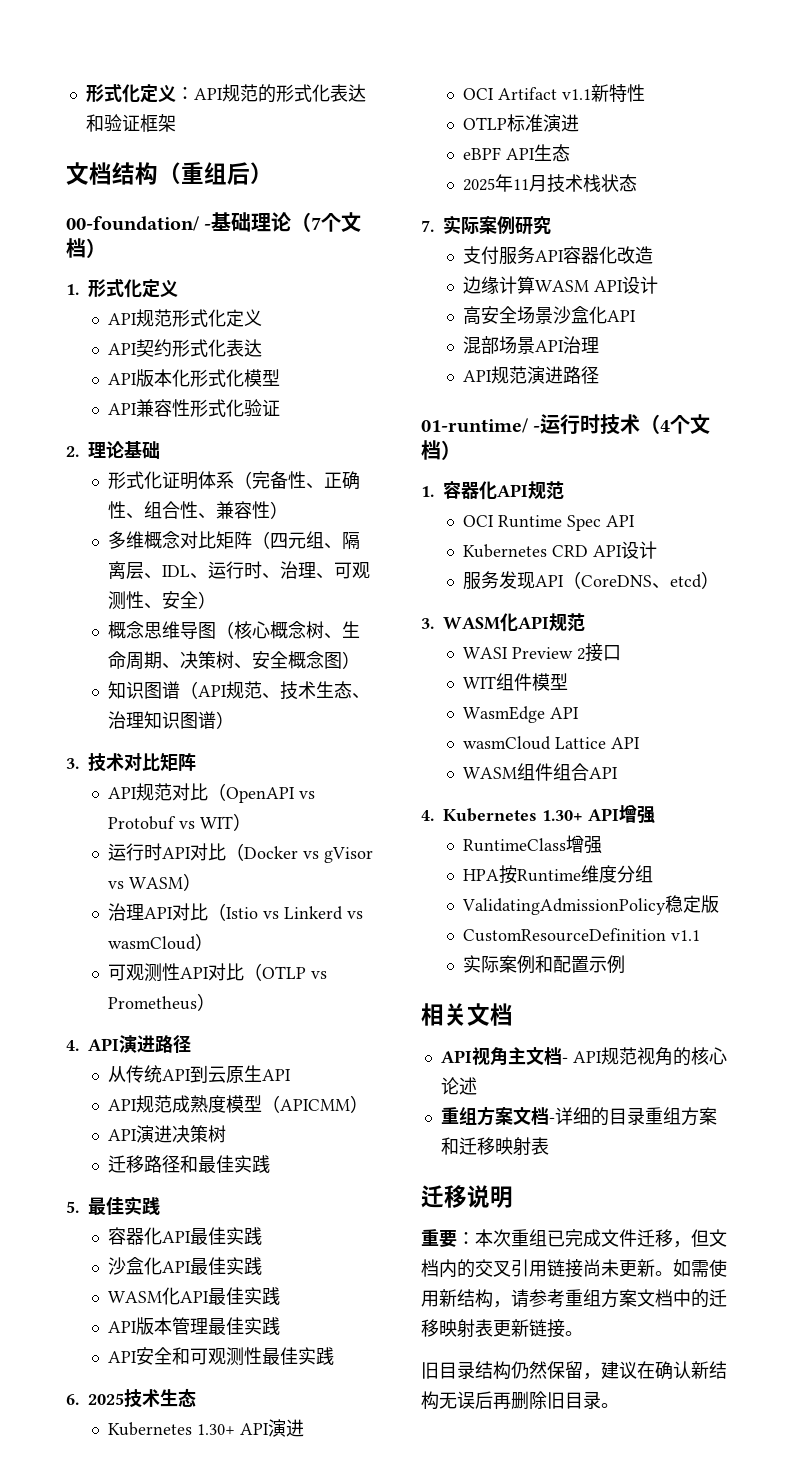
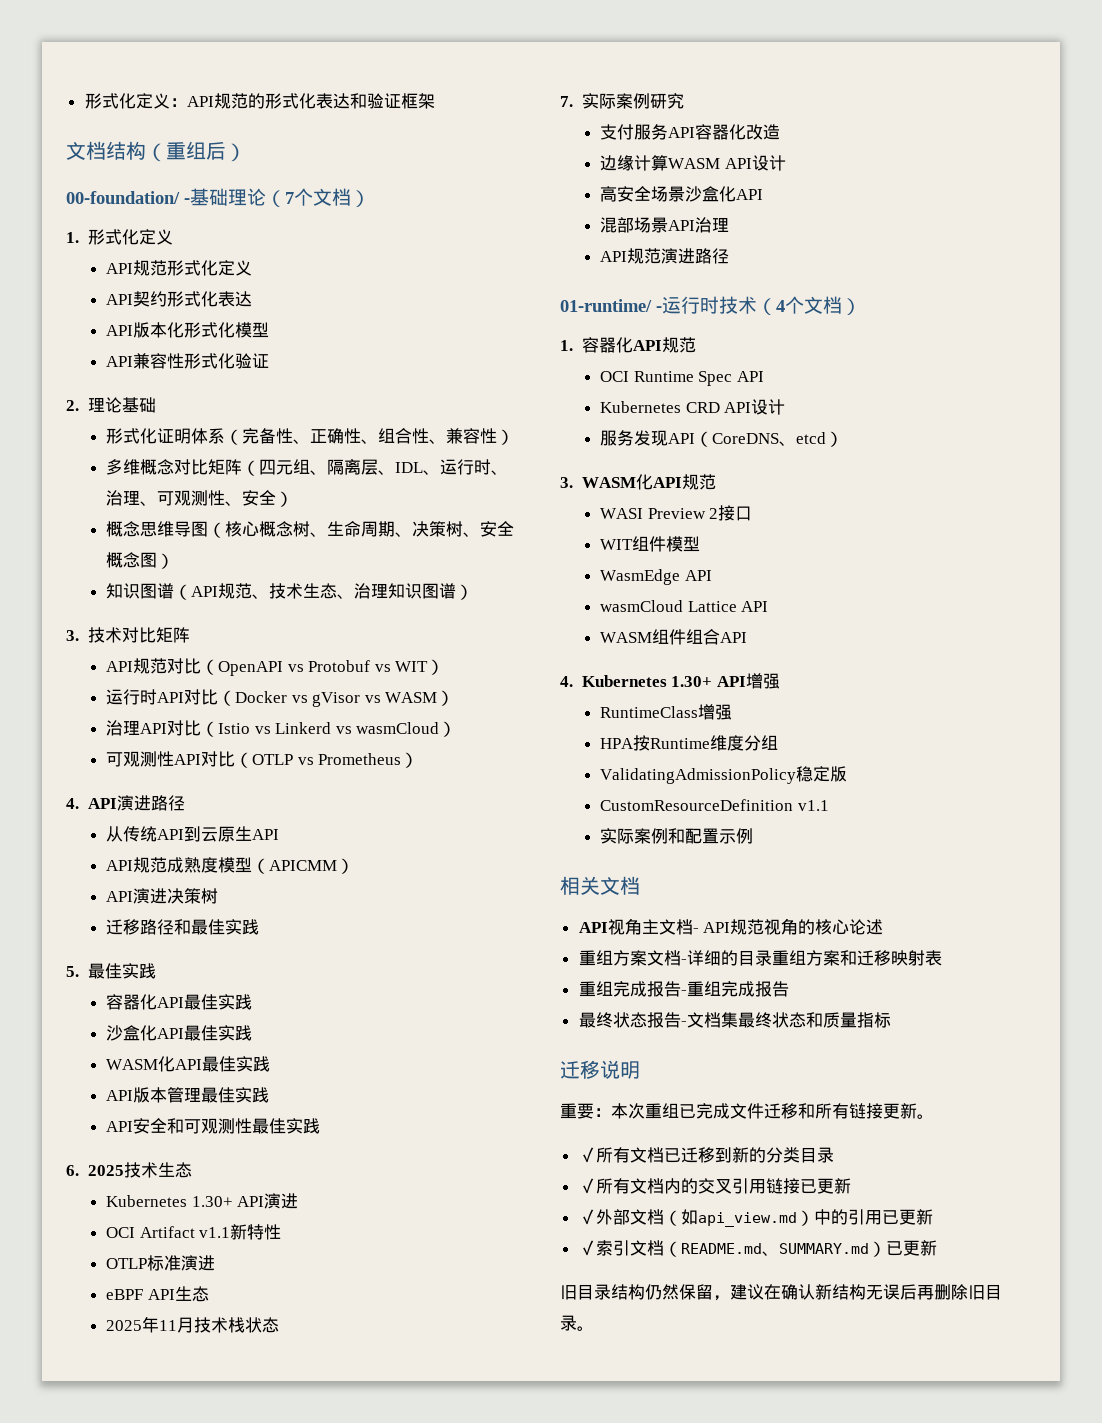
(549, 1146) none -> [578,981,789,997] [578,1012,891,1028] // 重组完成报告-重组完成报告 // 最终状态报告-文档集最终状态和质量指标
[673,1229,709,1248] ，但 -> [798,1103,934,1119] [578,1147,834,1163] [578,1178,630,1194] 和所有链接更新。 // ✓所有文档已迁移到新的分类目录 // ✓所有
[583,1259,727,1277] [421,1289,727,1308] [421,1319,583,1338] 尚未更新。如需使用新结构，请参考重组方案文档中的迁移映射表更新链接。 -> [799,1178,851,1194] [578,1209,933,1227] [578,1240,937,1257] 已更新 // ✓外部文档（如api_view.md）中的引用已更新 // ✓索引文档（README.md、SUMMARY.md）已更新

